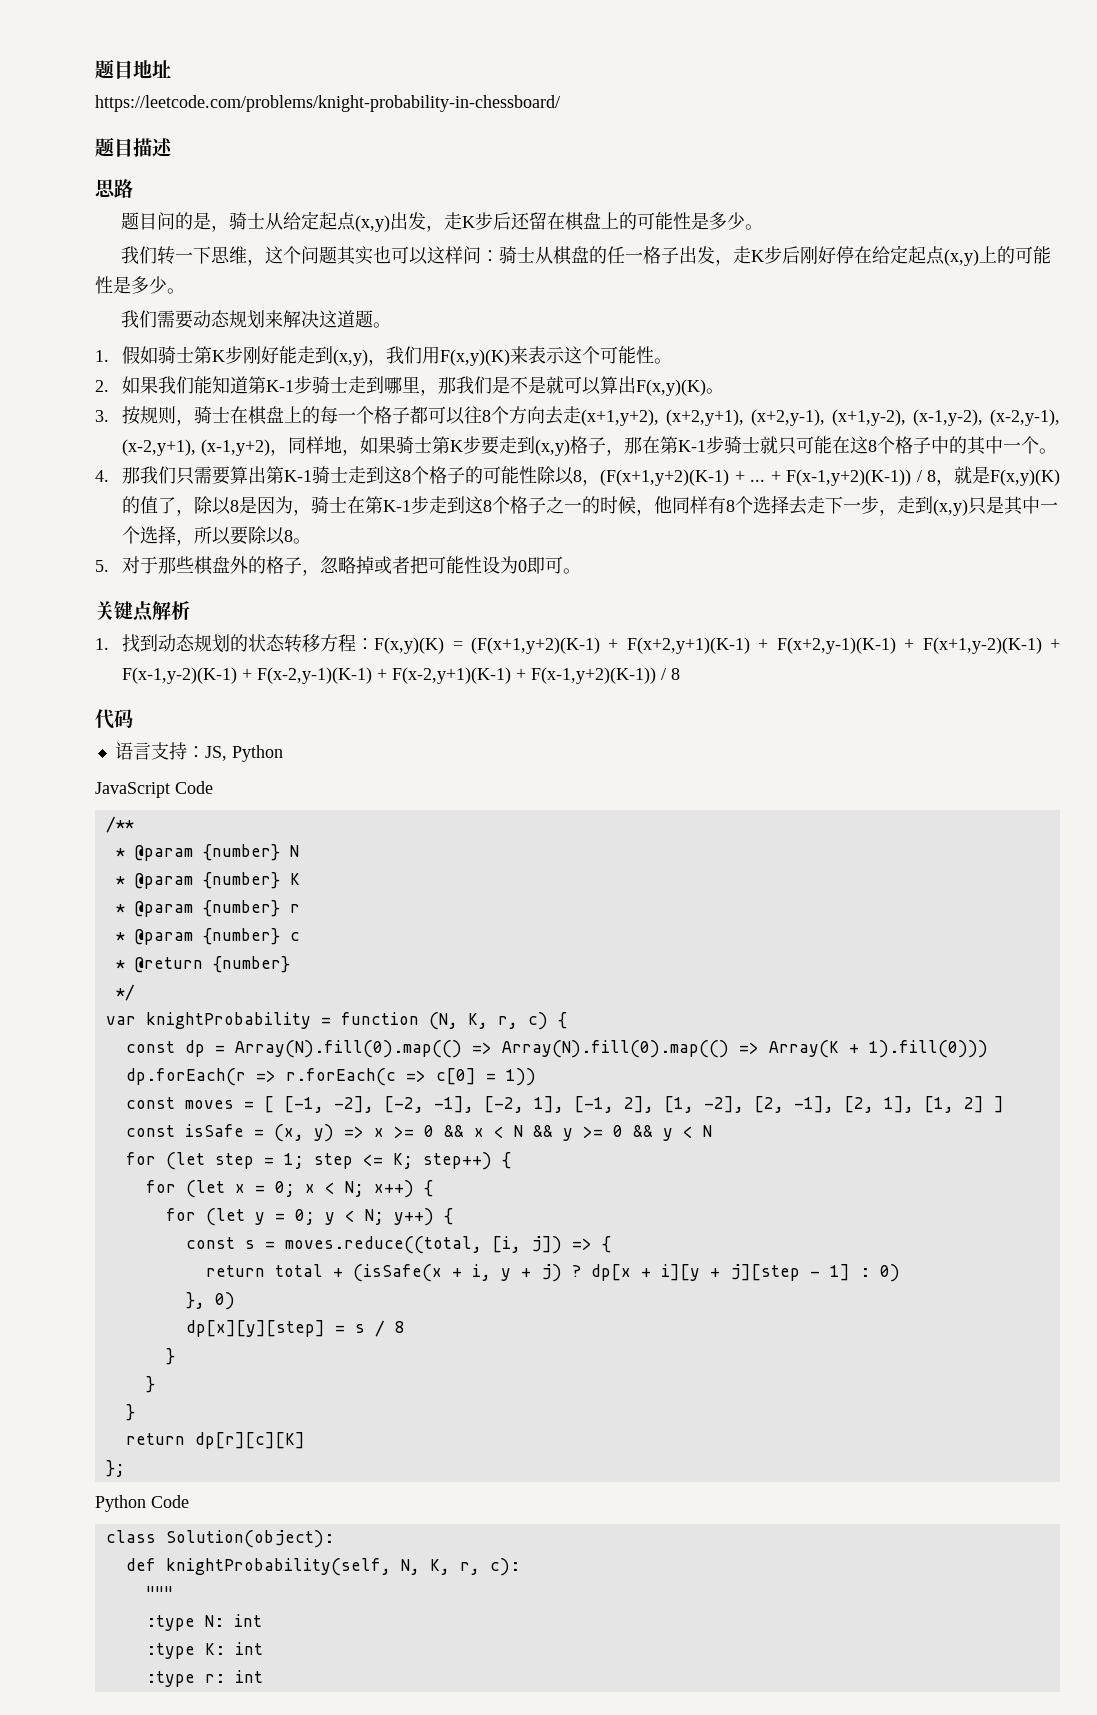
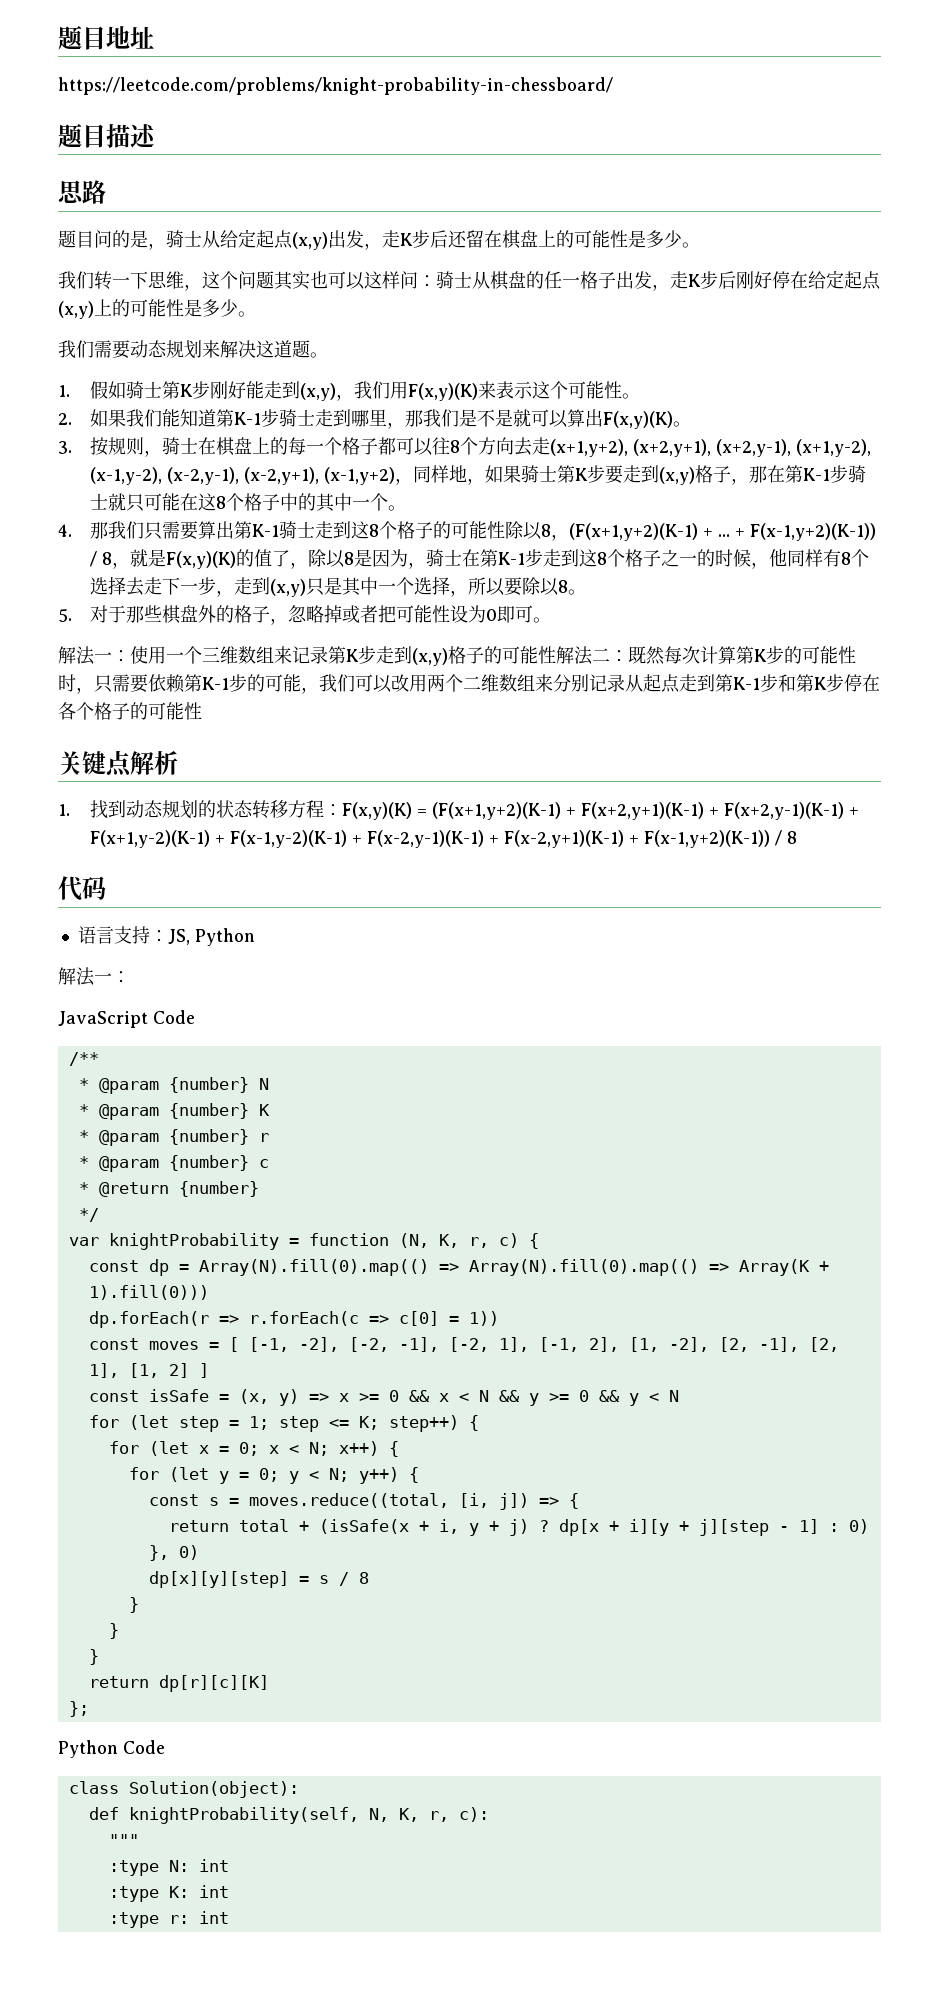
(582, 571) none -> [58,646,856,666] [58,674,880,694] [58,702,202,720] // 解法一：使用一个三维数组来记录第K步走到(x,y)格子的可能性解法二：既然每次计算第K步的可能性时，只需要依赖第K-1步的可能，我们可以改用两个二维数组来分别记录从起点走到第K-1步和第K步停在各个格子的可能性
(283, 753) none -> [58,967,130,986] // 解法一：

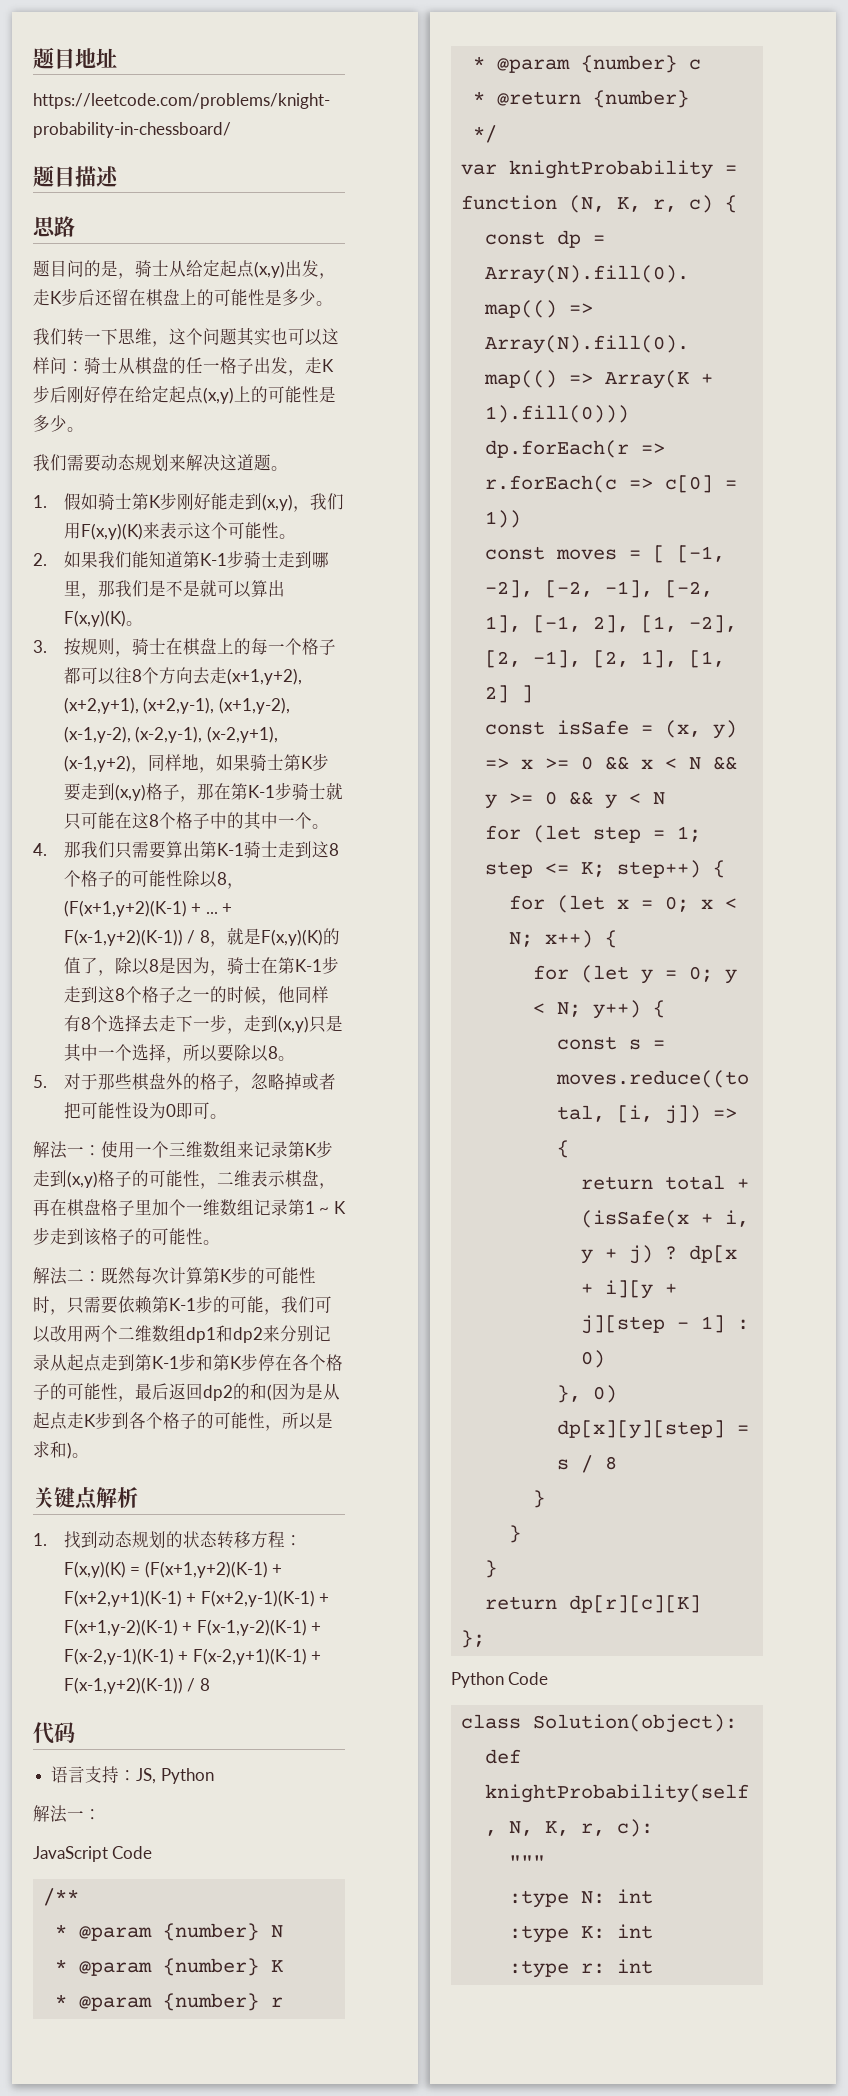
(556, 655) none -> [200,1170,336,1189] [33,1199,346,1217] [33,1227,220,1246] ，二维表示棋盘，再在棋盘格子里加个一维数组记录第1 ~ K步走到该格子的可能性。 //
(535, 682) none -> [186,1325,263,1343] dp1和dp2
(202, 711) none -> [118,1383,340,1402] [33,1411,333,1431] [33,1441,89,1459] ，最后返回dp2的和(因为是从起点走K步到各个格子的可能性，所以是求和)。

